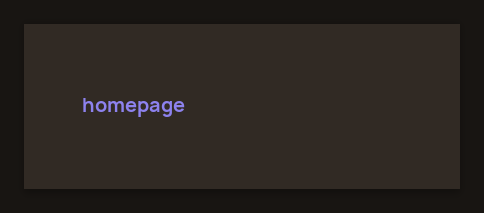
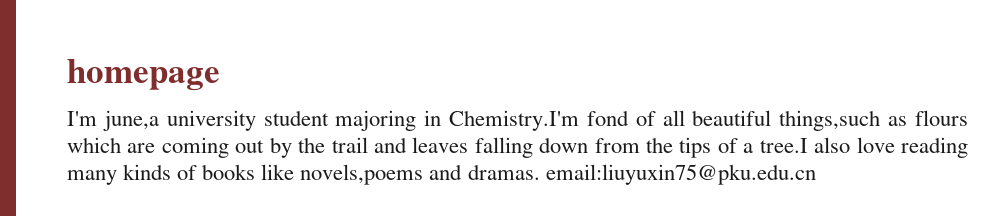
(185, 107) none -> [67,110,968,131] [67,137,969,158] [67,164,816,185] // I'm june,a university student majoring in Chemistry.I'm fond of all beautiful things,such as flours which are coming out by the trail and leaves falling down from the tips of a tree.I also love reading many kinds of books like novels,poems and dramas. email:liuyuxin75@pku.edu.cn

